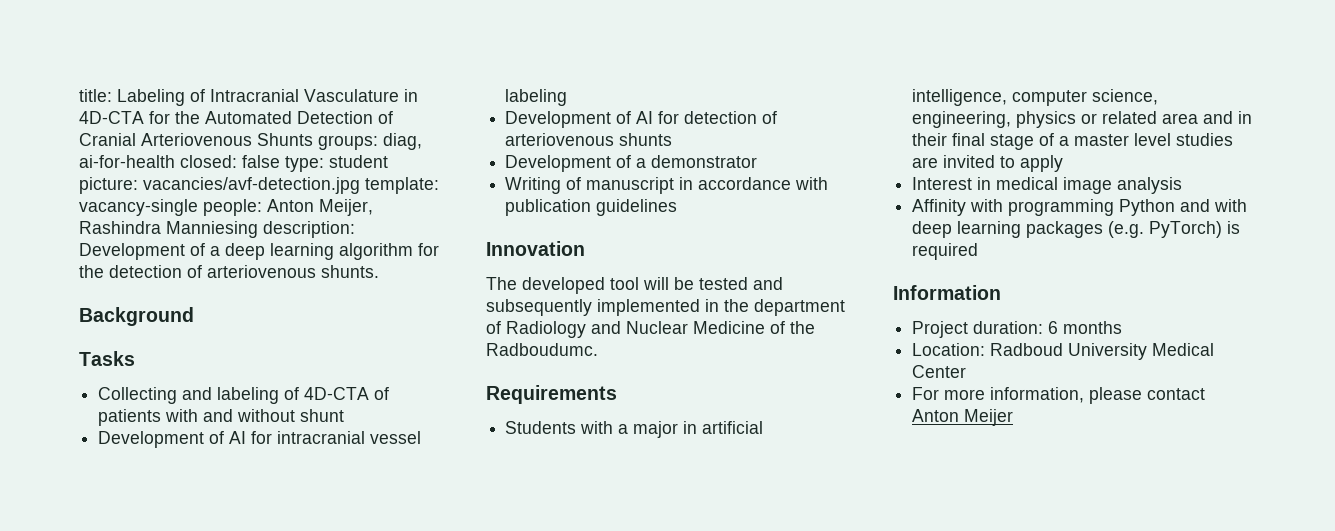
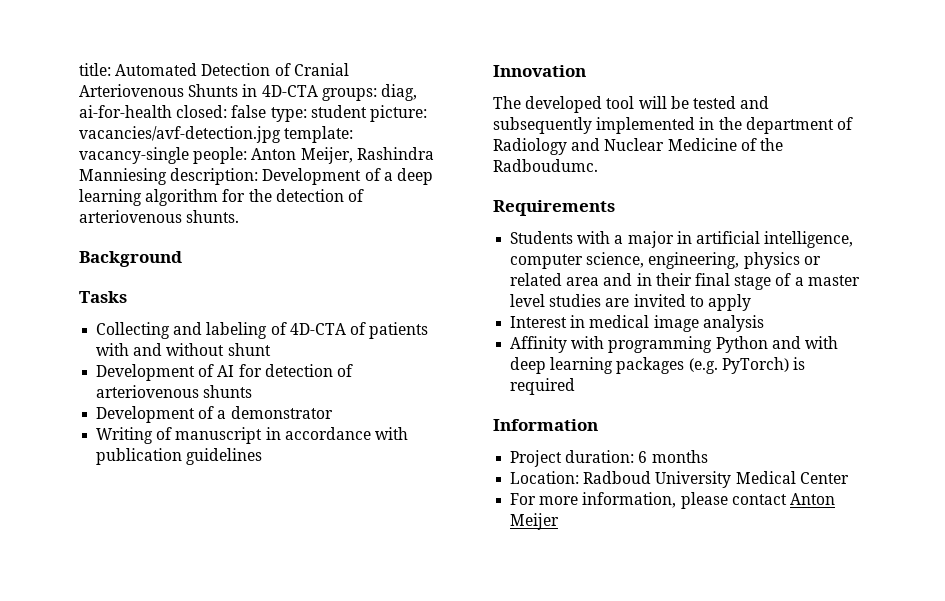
[117,89,418,106] [79,111,200,124] Labeling of Intracranial Vasculature in 4D-CTA for the -> (111, 69) none
(313, 139) none -> [242,84,318,97] in 4D-CTA
[98,431,422,448] [505,89,568,106] // Development of AI for intracranial vessel labeling -> (271, 349) none

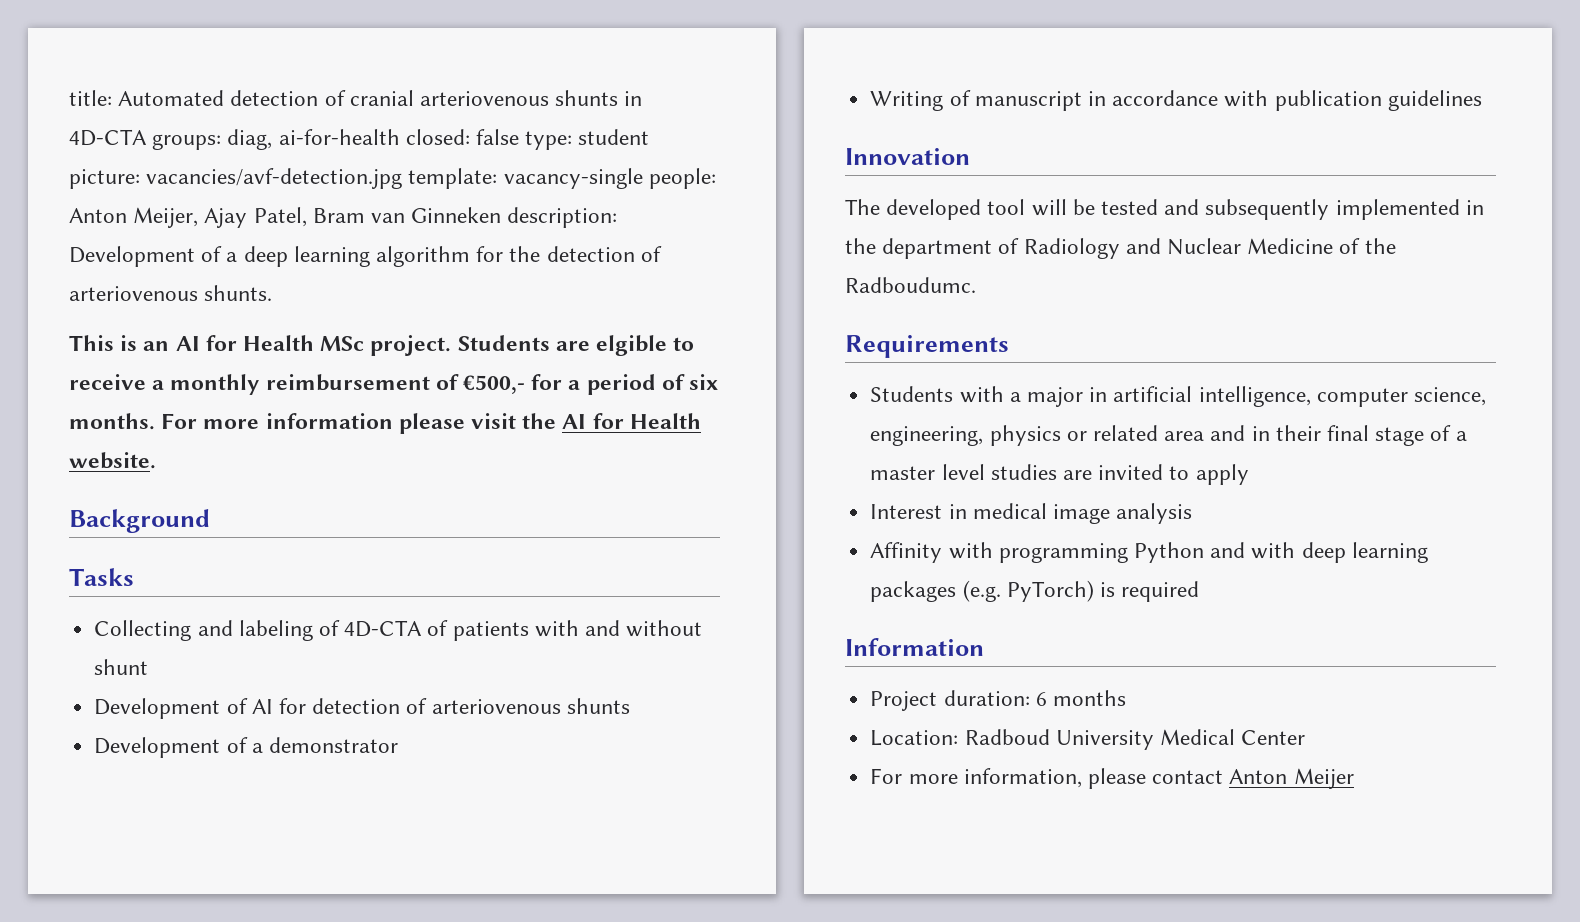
[201,63,349,76] [79,84,239,97] Detection of Cranial Arteriovenous Shunts -> [230,90,619,106] detection of cranial arteriovenous shunts
[356,147,434,160] [79,168,167,185] Rashindra Manniesing -> [204,207,502,228] Ajay Patel, Bram van Ginneken
(240, 216) none -> [69,335,695,356] [69,374,719,395] [69,413,701,434] [69,452,156,469] // This is an AI for Health MSc project. Students are elgible to receive a monthly reimbursement of €500,- for a period of six months. For more information please visit the AI for Health website.

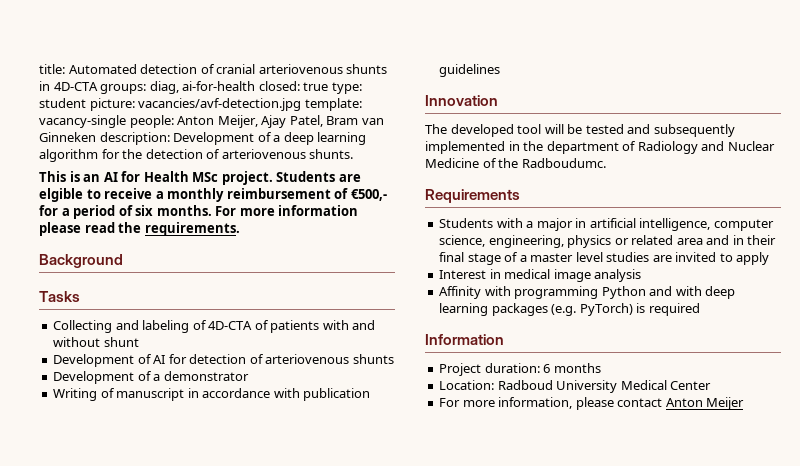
[476,129,520,145] false -> [303,82,329,91] true
[471,413,701,429] [69,452,156,469] visit the AI for Health website. -> [84,222,240,236] read the requirements.

